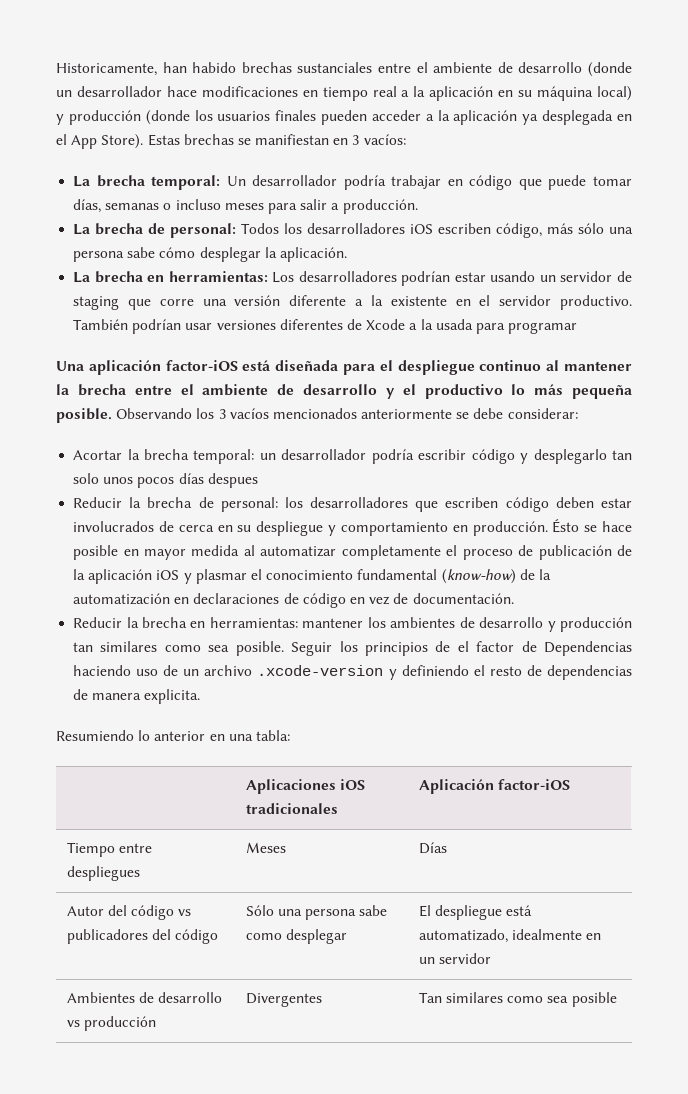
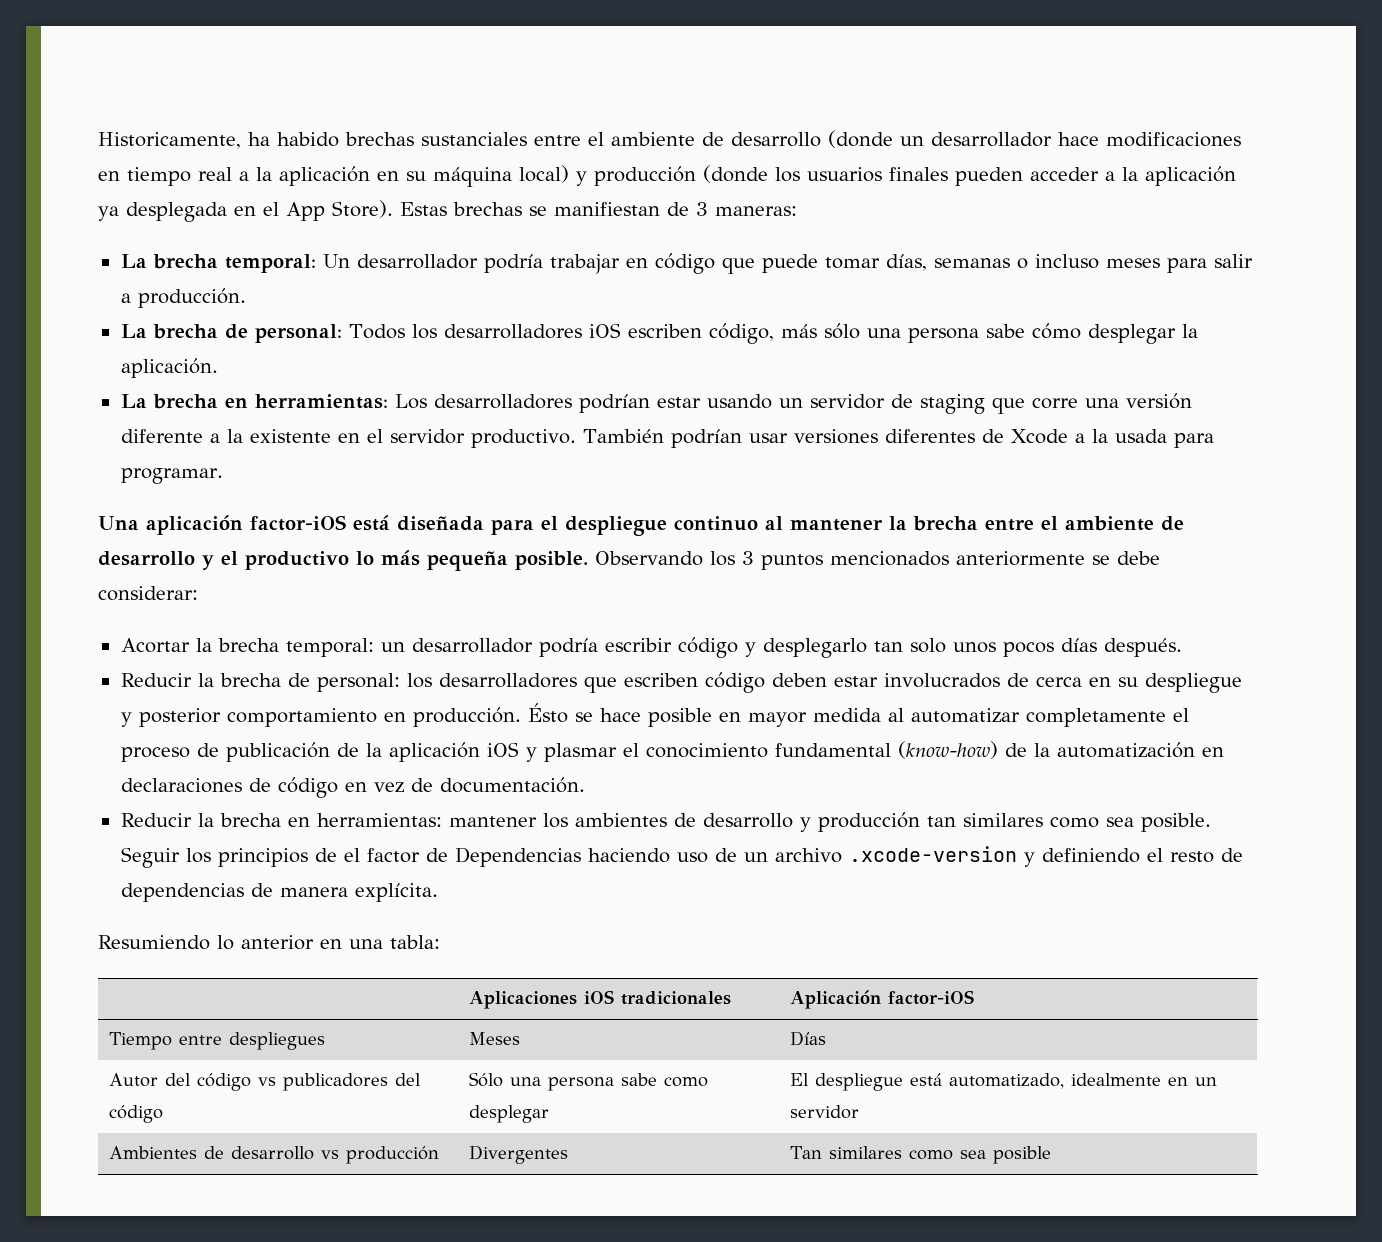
[162,62,187,73] han -> [248,132,270,146] ha
[333,134,406,145] en 3 vacíos: -> [667,202,797,216] de 3 maneras:
[508,322,578,334] programar -> [120,468,223,484] programar.
[229,408,269,419] vacíos -> [761,554,823,570] puntos
[207,473,258,488] despues -> [1103,638,1182,657] después.
(337, 530) none -> [138,708,221,727] posterior
[144,689,201,704] explicita. -> [354,883,438,902] explícita.

